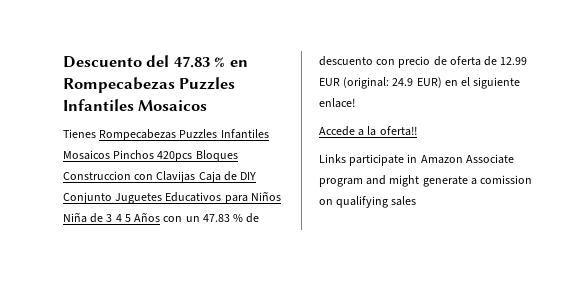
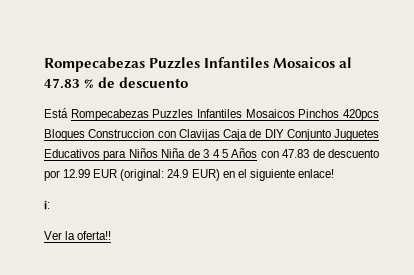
[63,55,248,68] [63,77,236,93] [63,99,208,111] [63,129,96,138] Descuento del 47.83 % en Rompecabezas Puzzles Infantiles Mosaicos // Tienes -> [44,57,353,72] [44,77,189,89] [44,108,68,118] Rompecabezas Puzzles Infantiles Mosaicos al 47.83 % de descuento // Está
[185,213,260,223] [319,56,498,68] un 47.83 % de descuento con precio de oferta de -> [282,149,379,158] [44,170,60,181] 47.83 de descuento por
[319,126,365,136] Accede a -> [44,200,50,210] [44,231,62,240] ℹ: // Ver
[319,154,514,166] [319,175,533,187] [319,196,417,208] // Links participate in Amazon Associate program and might generate a comission on qualifying sales -> (112, 235) none

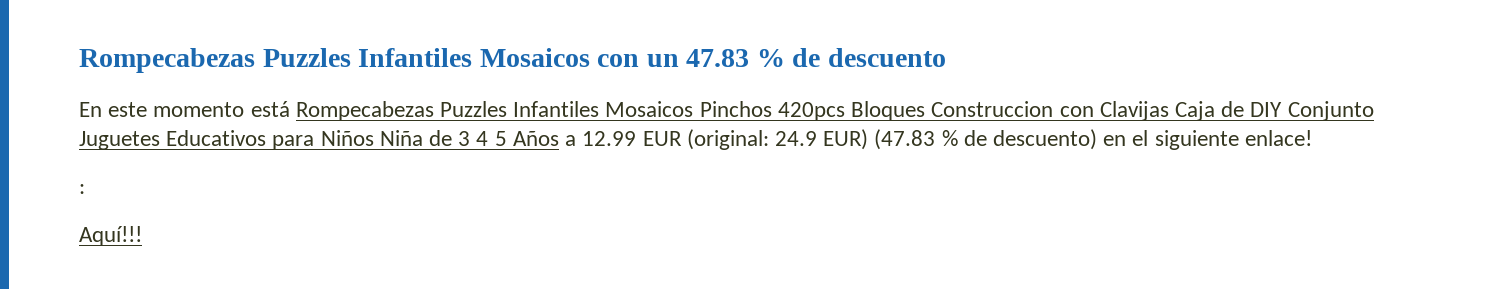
[44,57,353,72] Rompecabezas Puzzles Infantiles Mosaicos al -> [79,48,679,73] Rompecabezas Puzzles Infantiles Mosaicos con un
[44,108,68,118] Está -> [79,101,290,117] En este momento está
[260,149,379,158] [44,170,60,181] con 47.83 de descuento por -> [565,135,577,146] a
(220, 175) none -> [874,129,1097,150] (47.83 % de descuento)
[44,200,50,210] [44,231,112,240] ℹ: // Ver la oferta!! -> [79,184,85,194] [79,226,142,246] : // Aquí!!!

